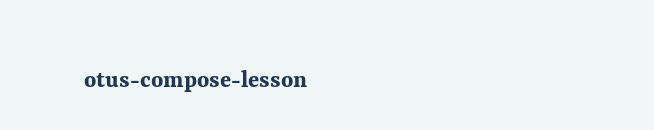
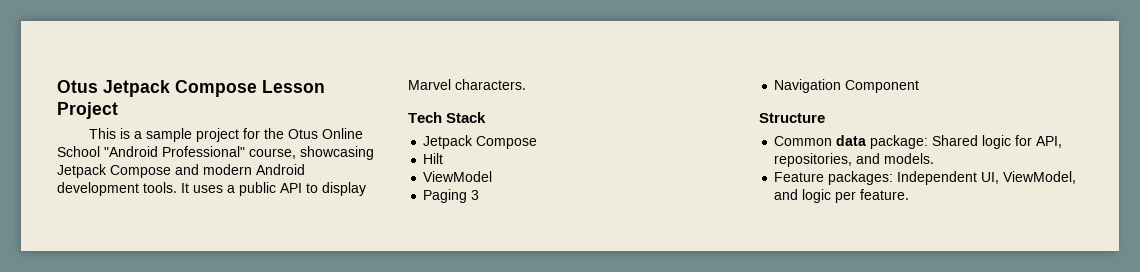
[84,70,307,92] otus-compose-lesson -> [57,80,325,97] [57,102,118,119] [88,128,363,142] [57,146,374,160] [57,164,305,178] [57,182,366,196] [408,79,526,90] [408,112,487,123] [423,135,538,149] [423,153,444,164] [423,171,493,182] [423,189,480,203] [774,79,920,93] [759,113,825,123] [774,135,1063,149] [774,153,935,167] [774,171,1077,185] [774,189,910,203] Otus Jetpack Compose Lesson Project // This is a sample project for the Otus Online School "Android Professional" course, showcasing Jetpack Compose and modern Android development tools. It uses a public API to display Marvel characters. // Tech Stack // Jetpack Compose // Hilt // ViewModel // Paging 3 // Navigation Component // Structure // Common data package: Shared logic for API, repositories, and models. // Feature packages: Independent UI, ViewModel, and logic per feature.

